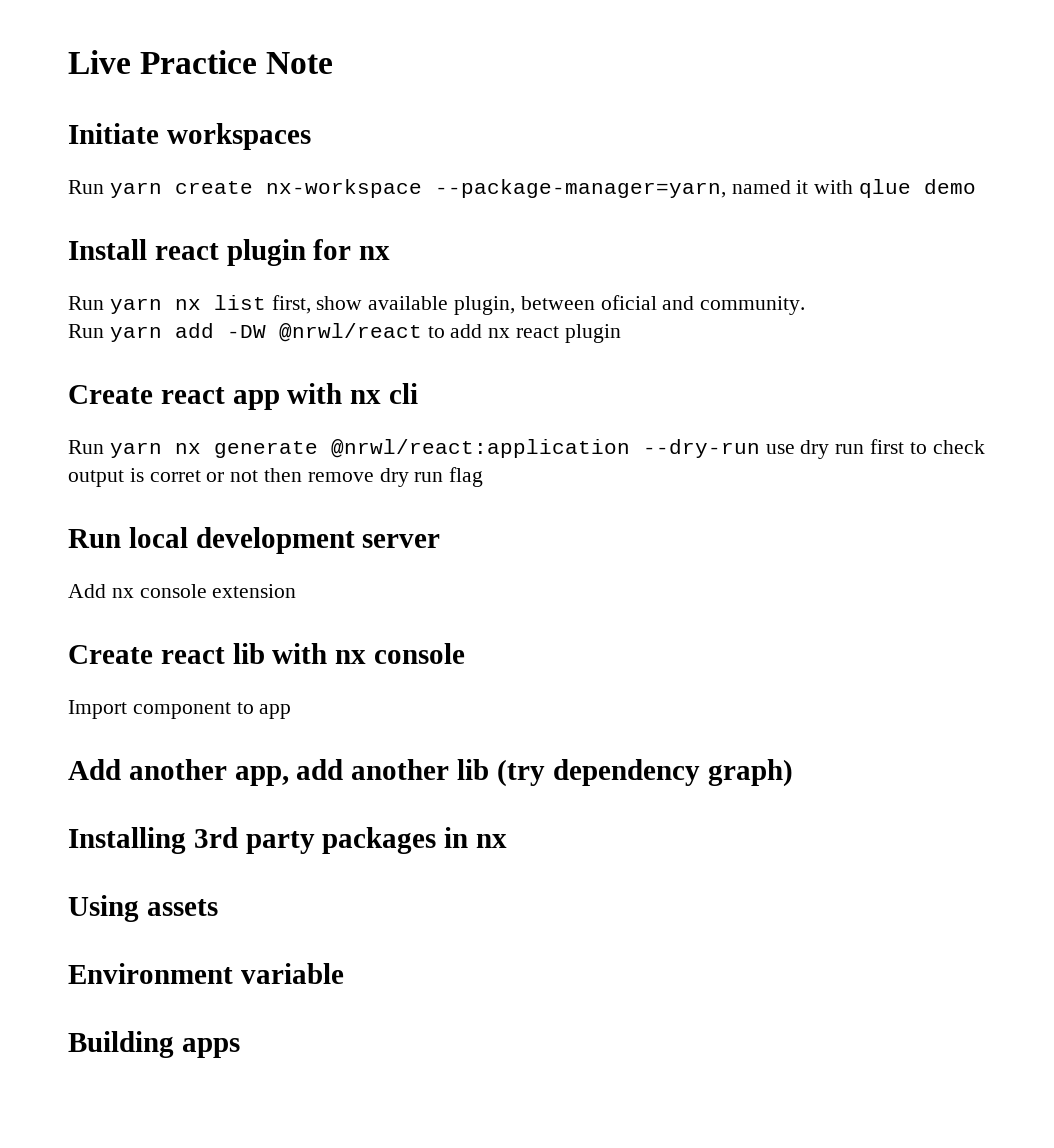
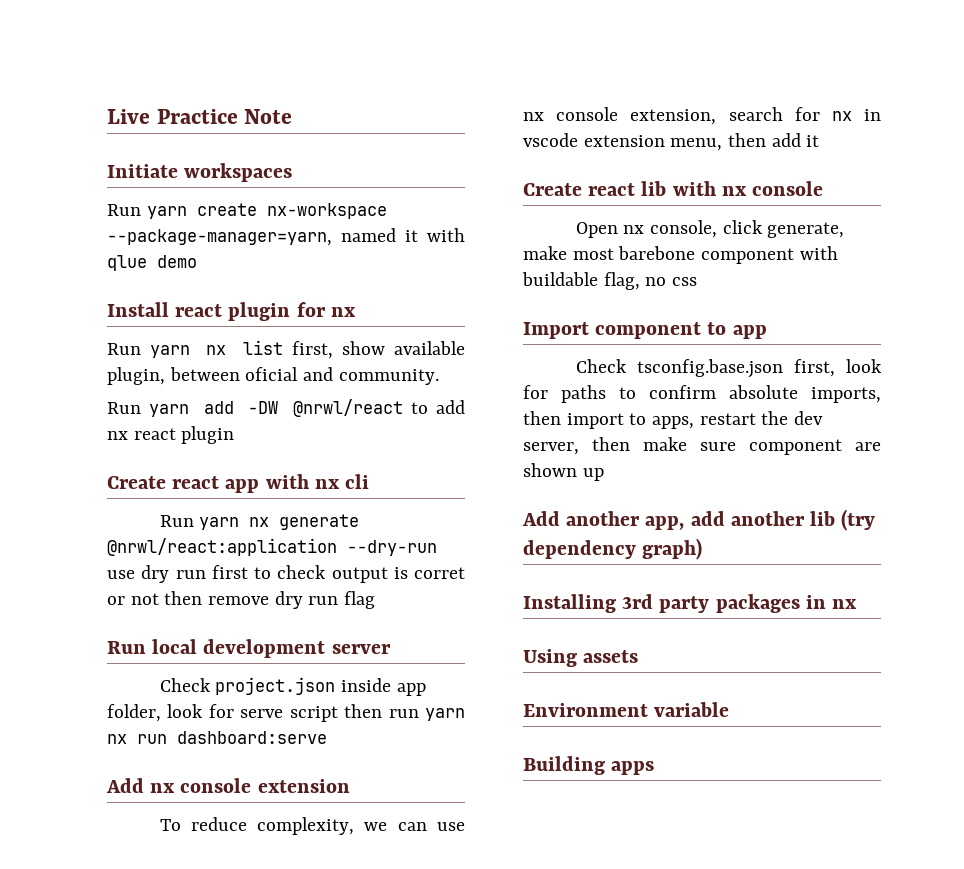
[68,584,297,598] Add nx console extension -> [159,677,426,696] [107,704,465,722] [107,731,327,744] [106,778,350,793] [159,817,465,835] [523,107,881,125] [523,133,820,151] Check project.json inside app folder, look for serve script then run yarn nx run dashboard:serve // Add nx console extension // To reduce complexity, we can use nx console extension, search for nx in vscode extension menu, then add it
[68,700,292,719] Import component to app -> [575,220,845,238] [523,246,838,264] [522,272,698,290] [523,322,767,339] [575,359,882,378] [523,385,881,403] [523,411,824,429] [523,437,881,455] [523,463,604,481] Open nx console, click generate, make most barebone component with buildable flag, no css // Import component to app // Check tsconfig.base.json first, look for paths to confirm absolute imports, then import to apps, restart the dev server, then make sure component are shown up

